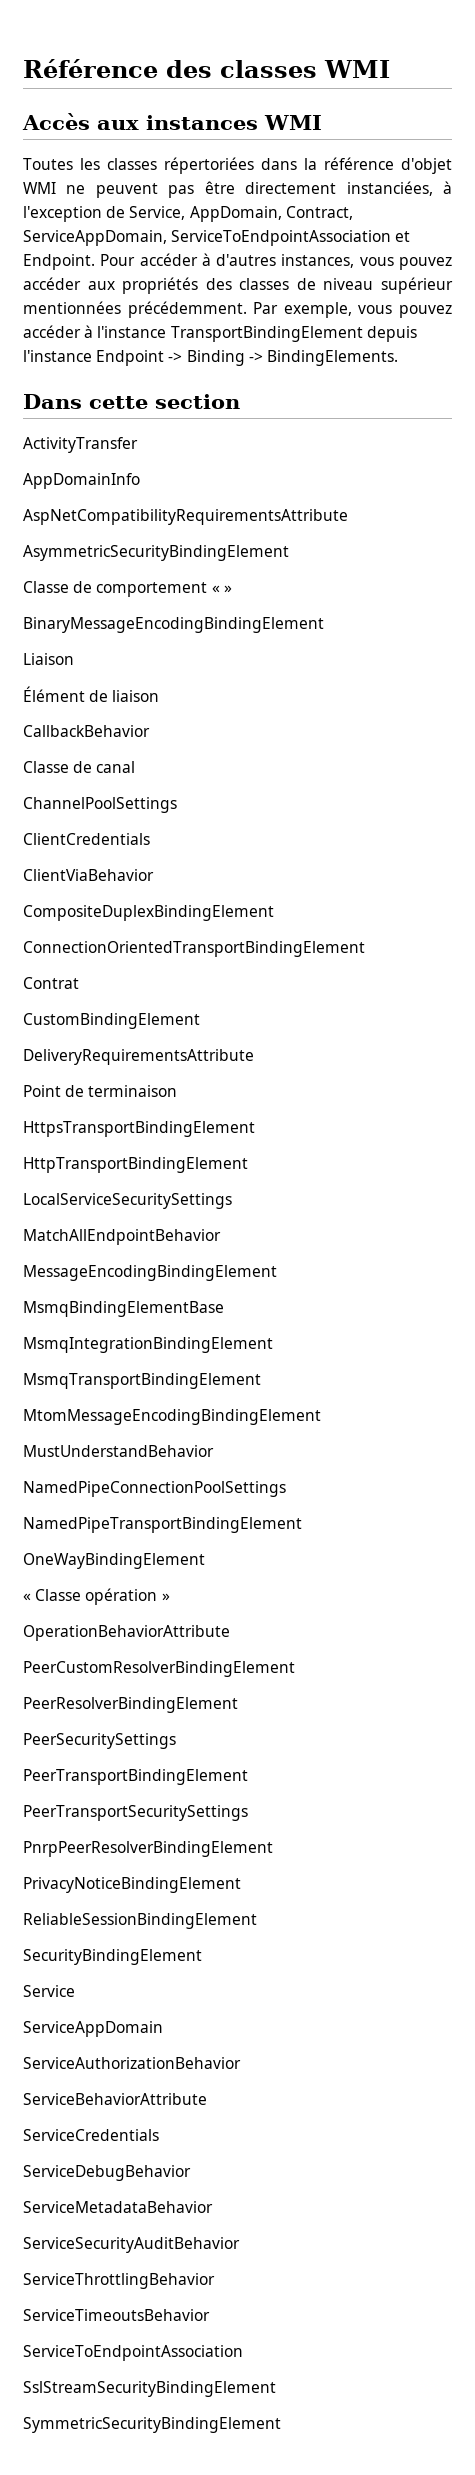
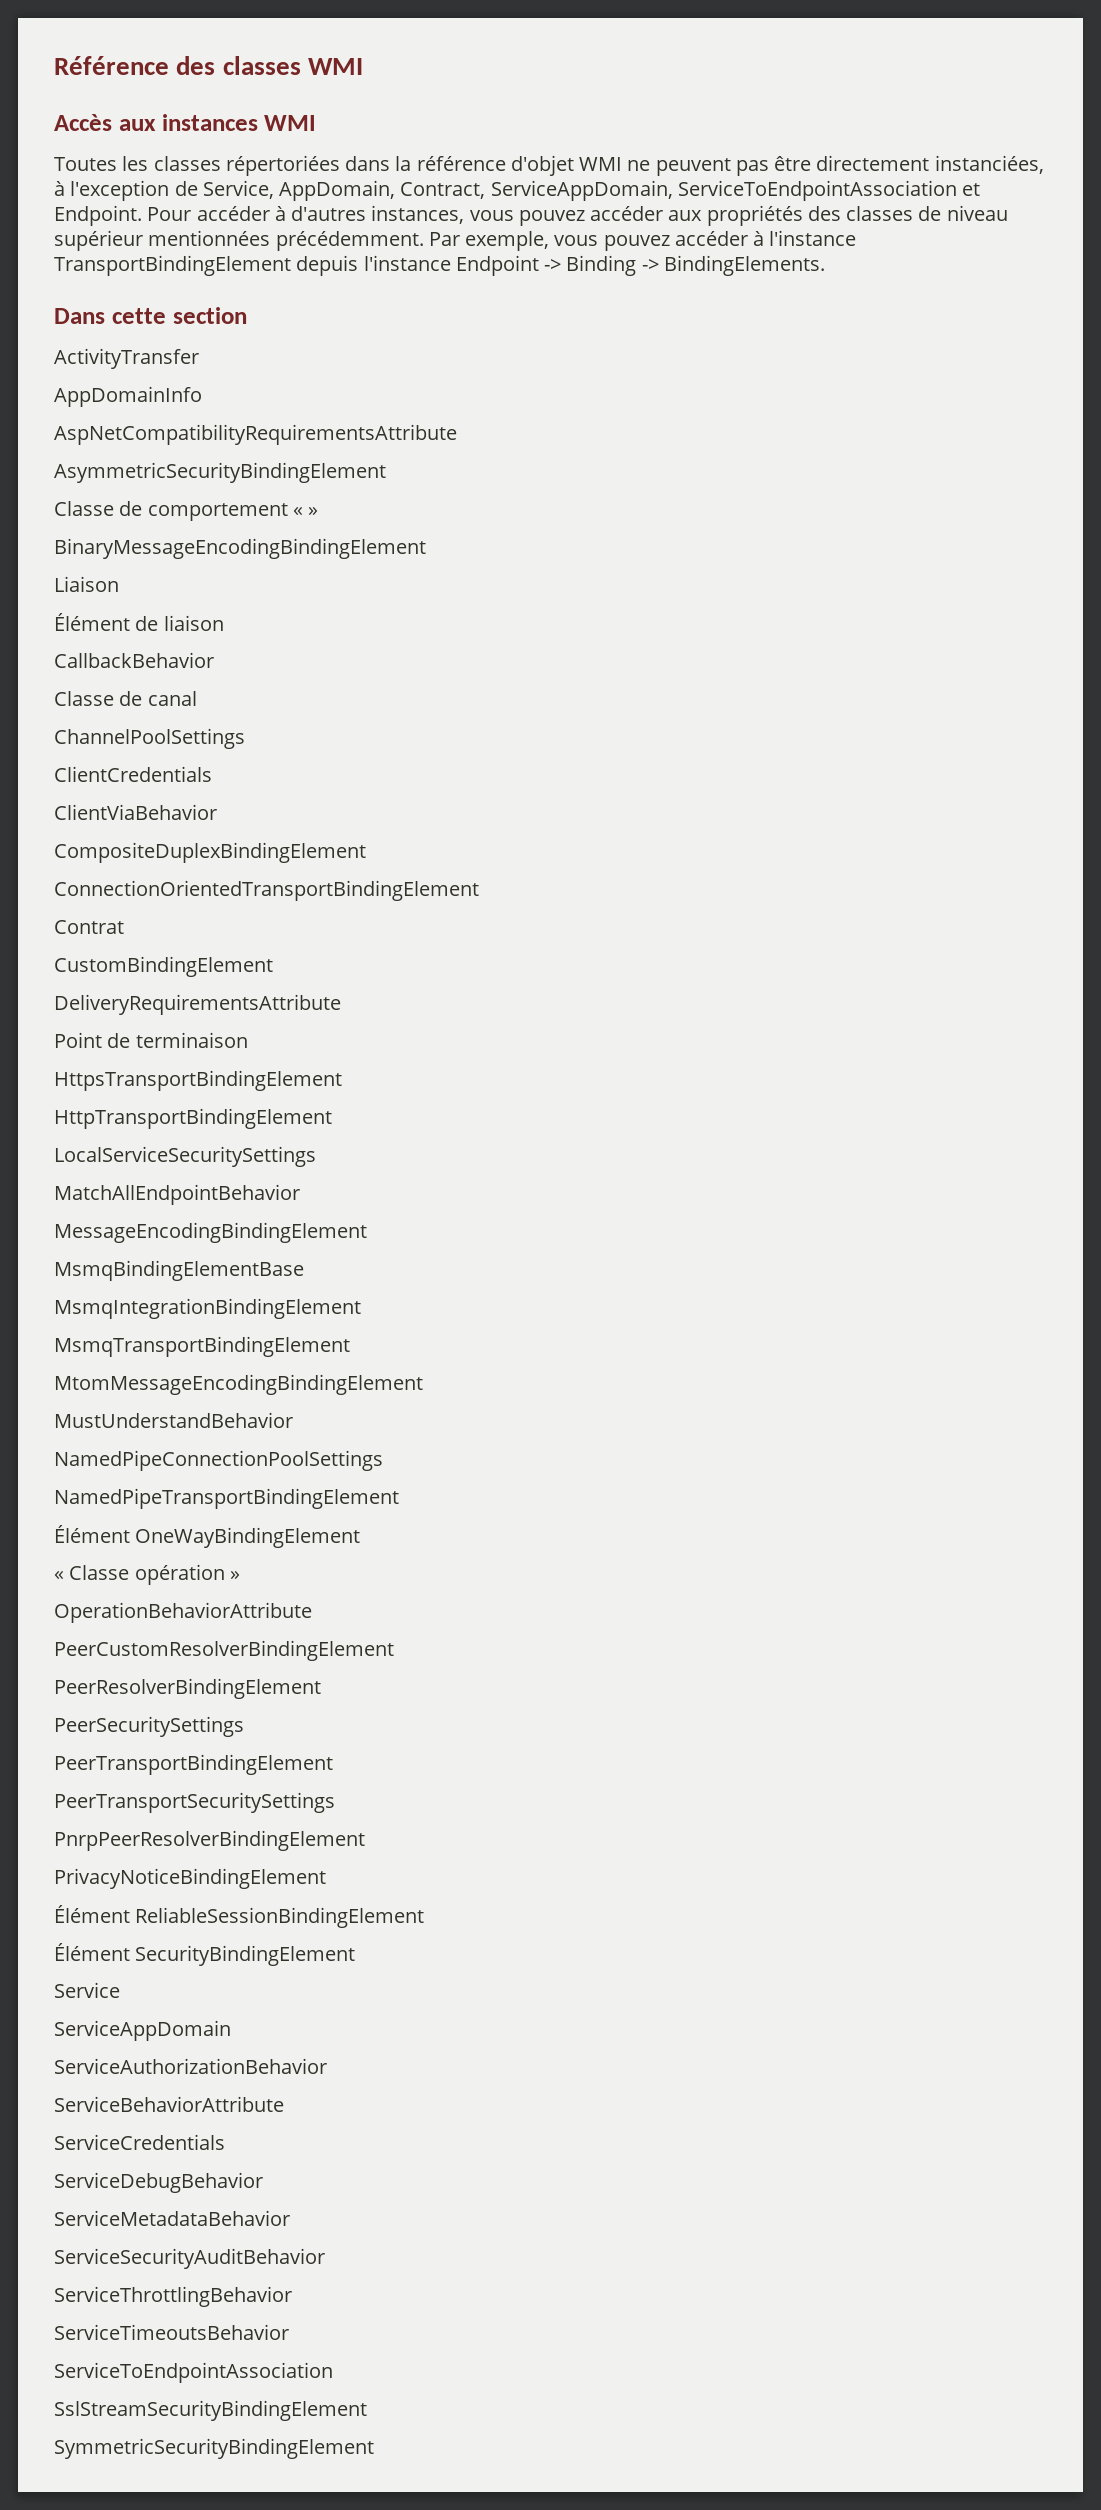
(302, 1525) none -> [54,1525,130,1543] Élément
(241, 1885) none -> [54,1905,130,1923] Élément
(257, 1921) none -> [54,1943,130,1961] Élément

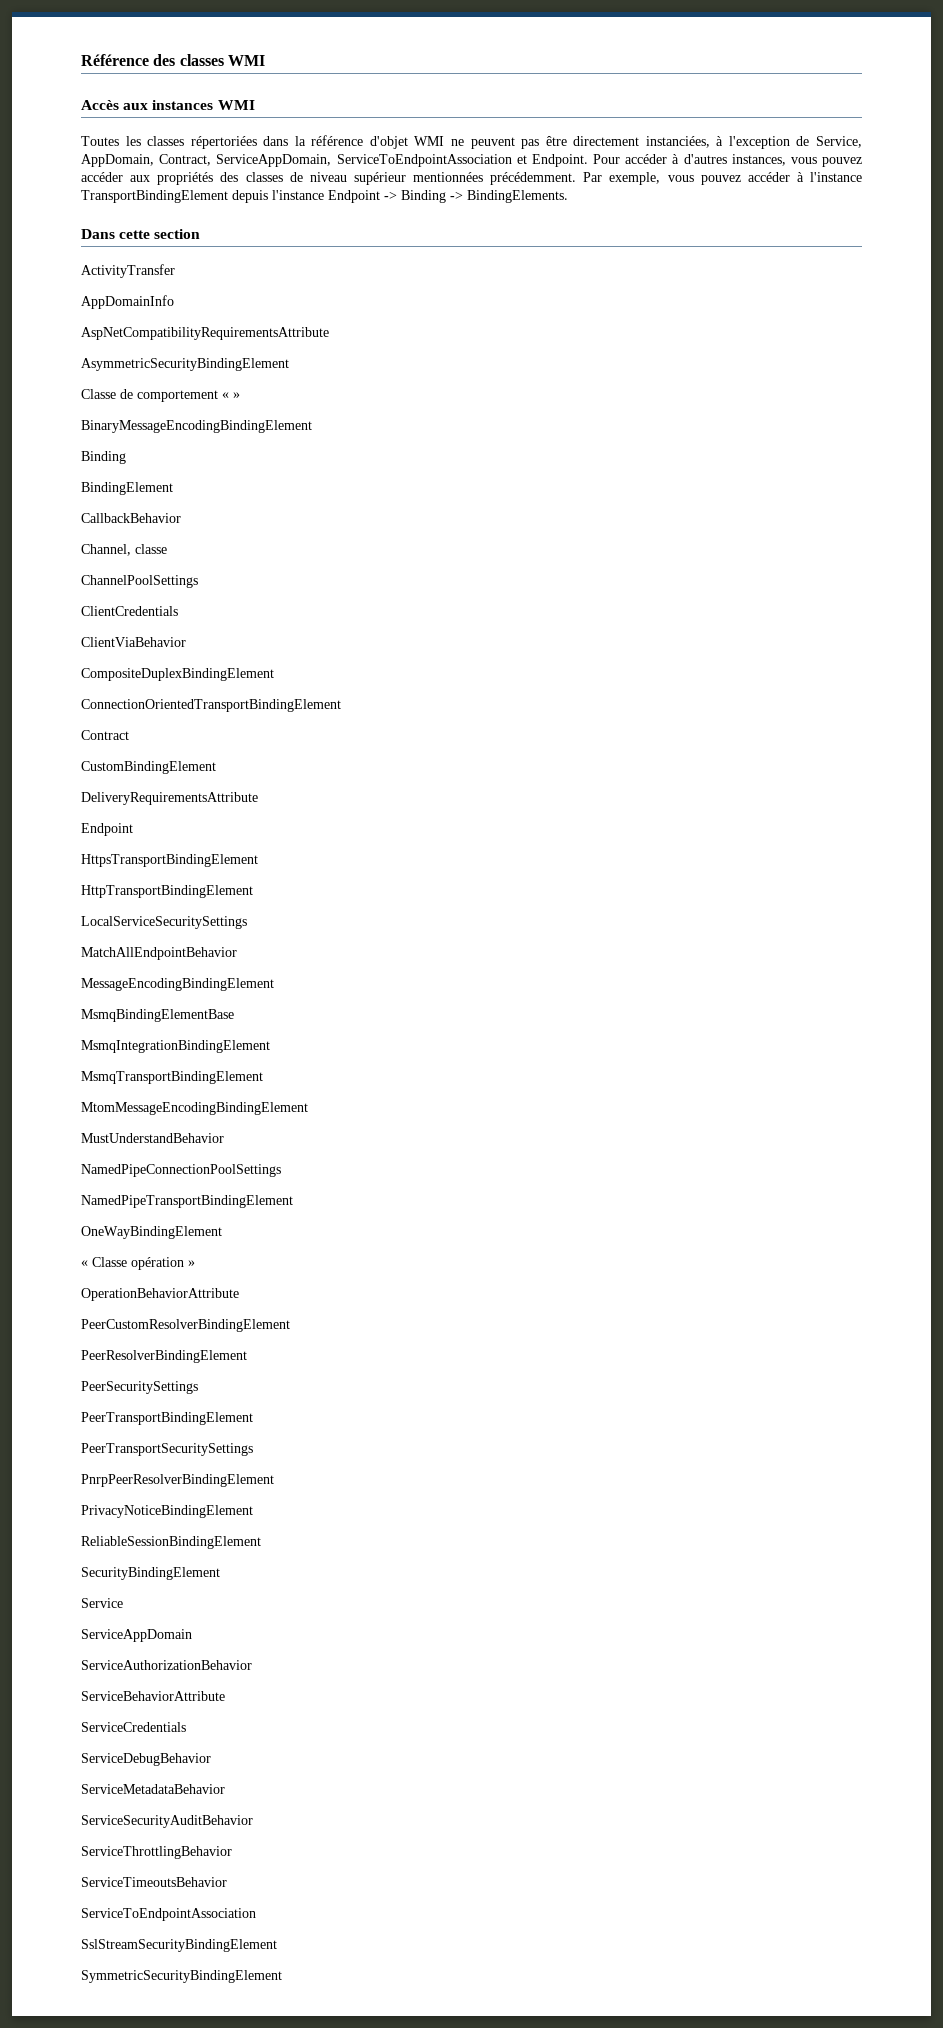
[54,576,119,592] [54,613,224,631] [54,652,214,668] [54,691,197,706] Liaison // Élément de liaison // CallbackBehavior // Classe de canal -> [81,451,126,464] [81,482,173,495] [81,513,181,523] [81,544,167,556] Binding // BindingElement // CallbackBehavior // Channel, classe
[54,920,124,934] Contrat -> [81,730,129,740] Contract
[54,1032,248,1048] Point de terminaison -> [81,823,133,836] Endpoint
[54,1525,130,1543] Élément -> (293, 1201) none
[54,1905,130,1923] Élément -> (253, 1511) none
[54,1943,130,1961] Élément -> (261, 1542) none

